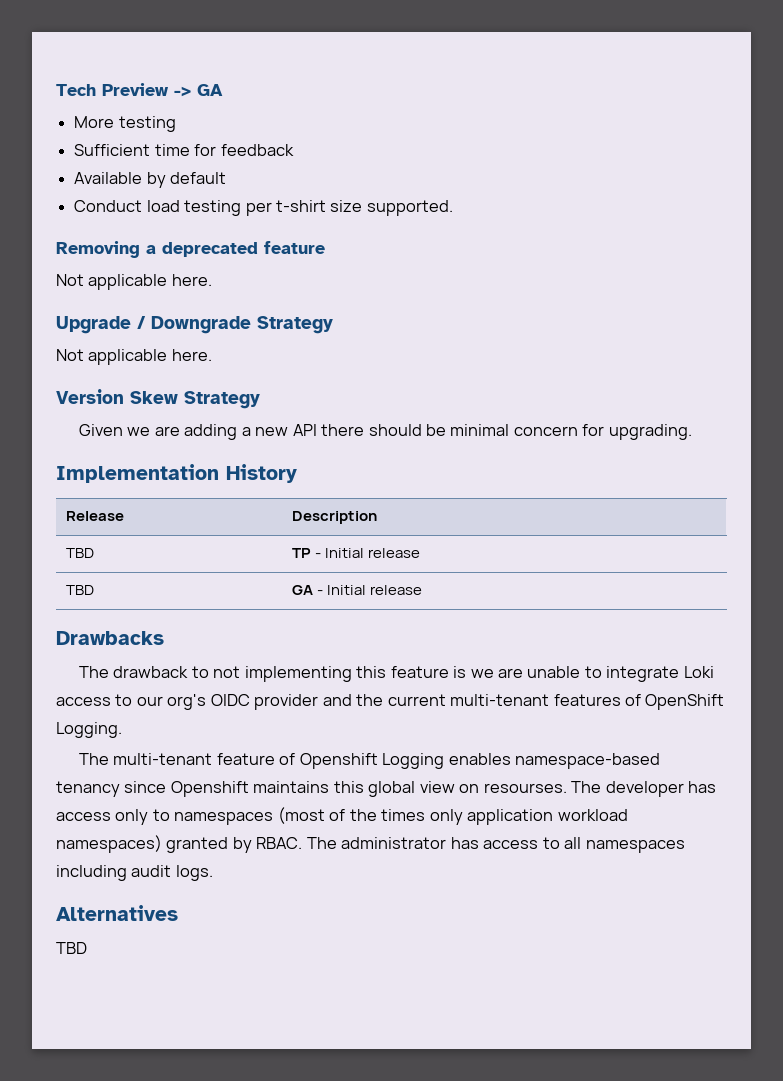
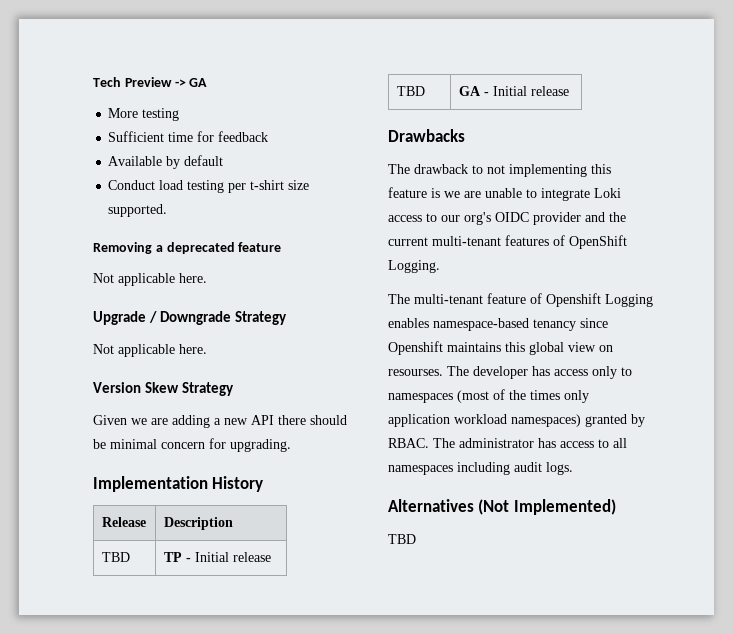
(178, 913) none -> [478,499,616,515] (Not Implemented)

